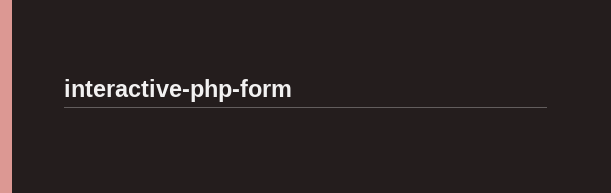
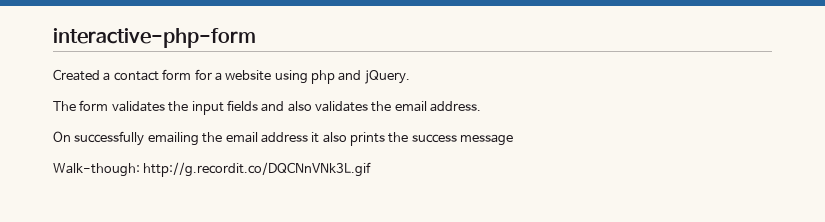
(292, 90) none -> [53,69,410,84] [53,100,482,115] [53,131,514,146] [53,162,372,177] // Created a contact form for a website using php and jQuery. // The form validates the input fields and also validates the email address. // On successfully emailing the email address it also prints the success message // Walk-though: http://g.recordit.co/DQCNnVNk3L.gif

